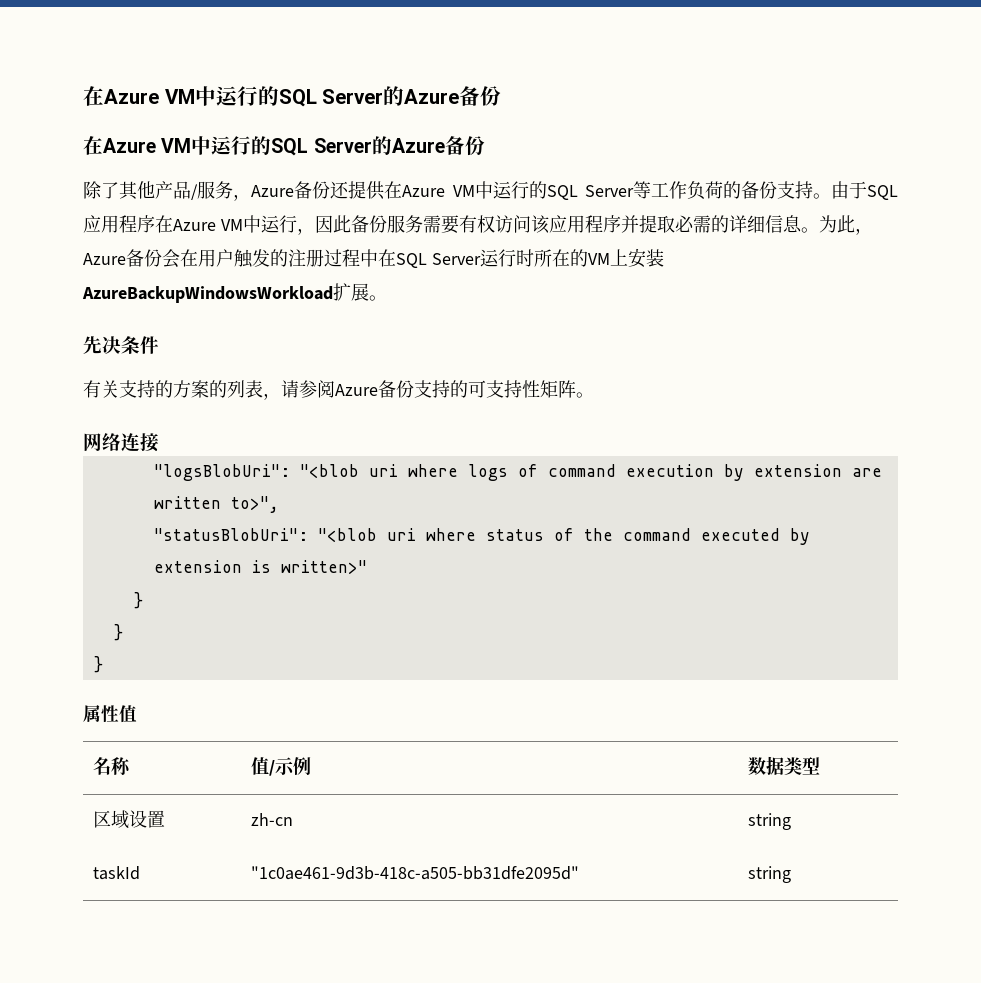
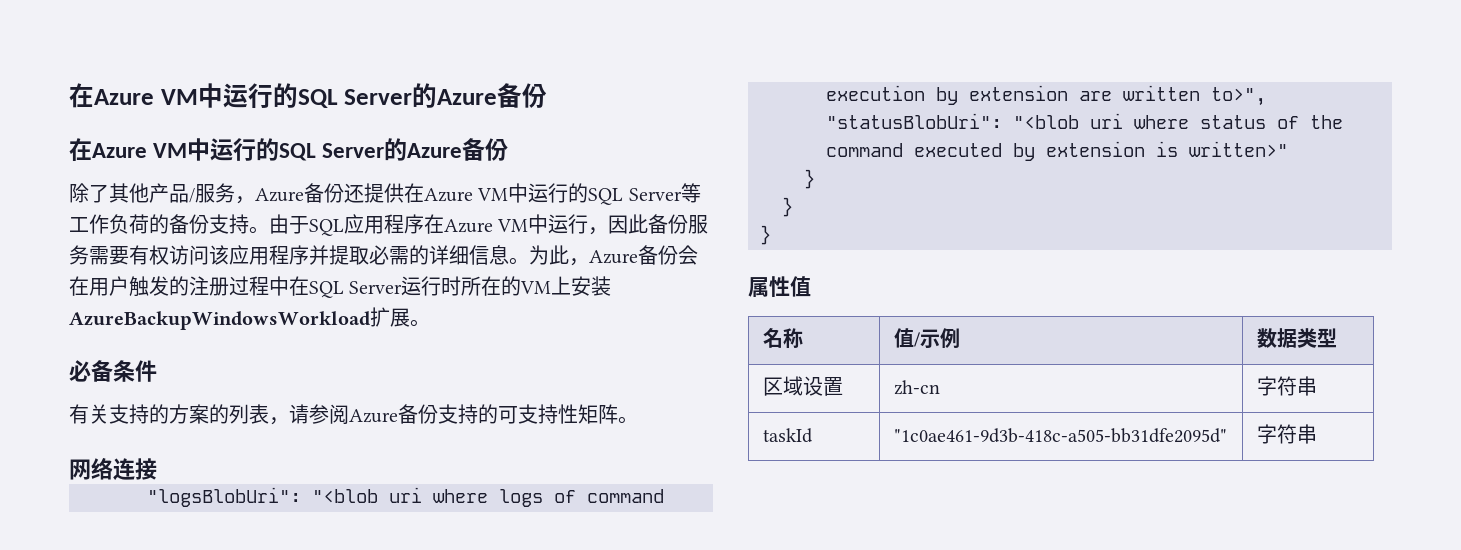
[83,336,121,354] 先决 -> [69,360,113,382] 必备
[747,813,791,830] string -> [1256,376,1317,396] 字符串
[747,866,791,883] string -> [1256,424,1317,444] 字符串

